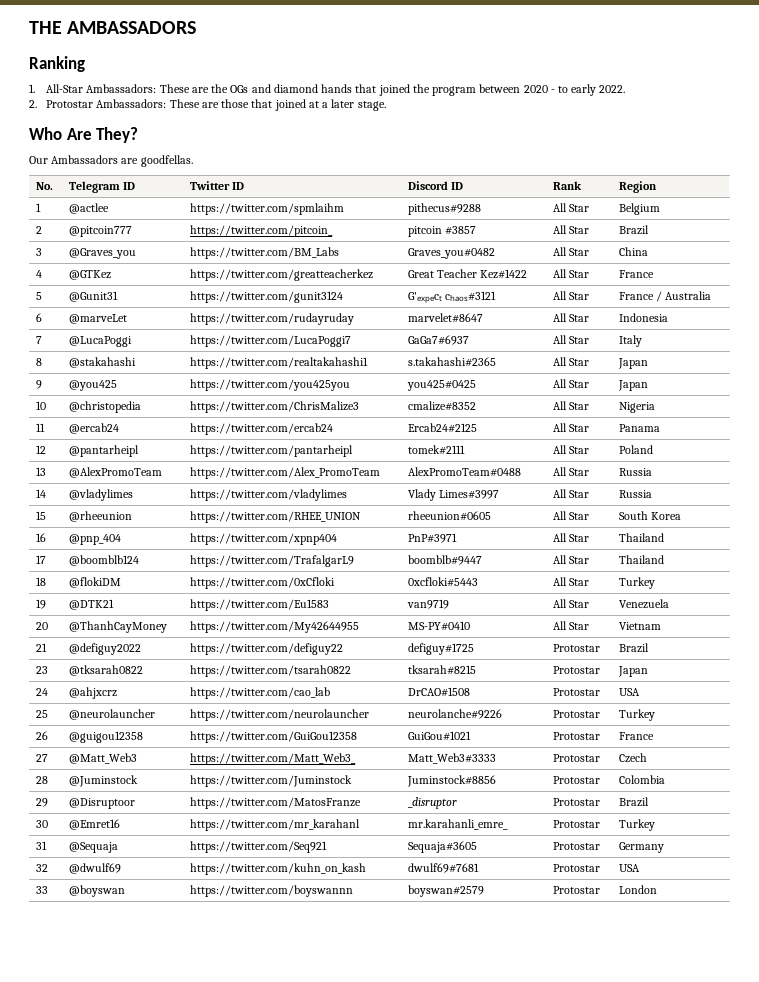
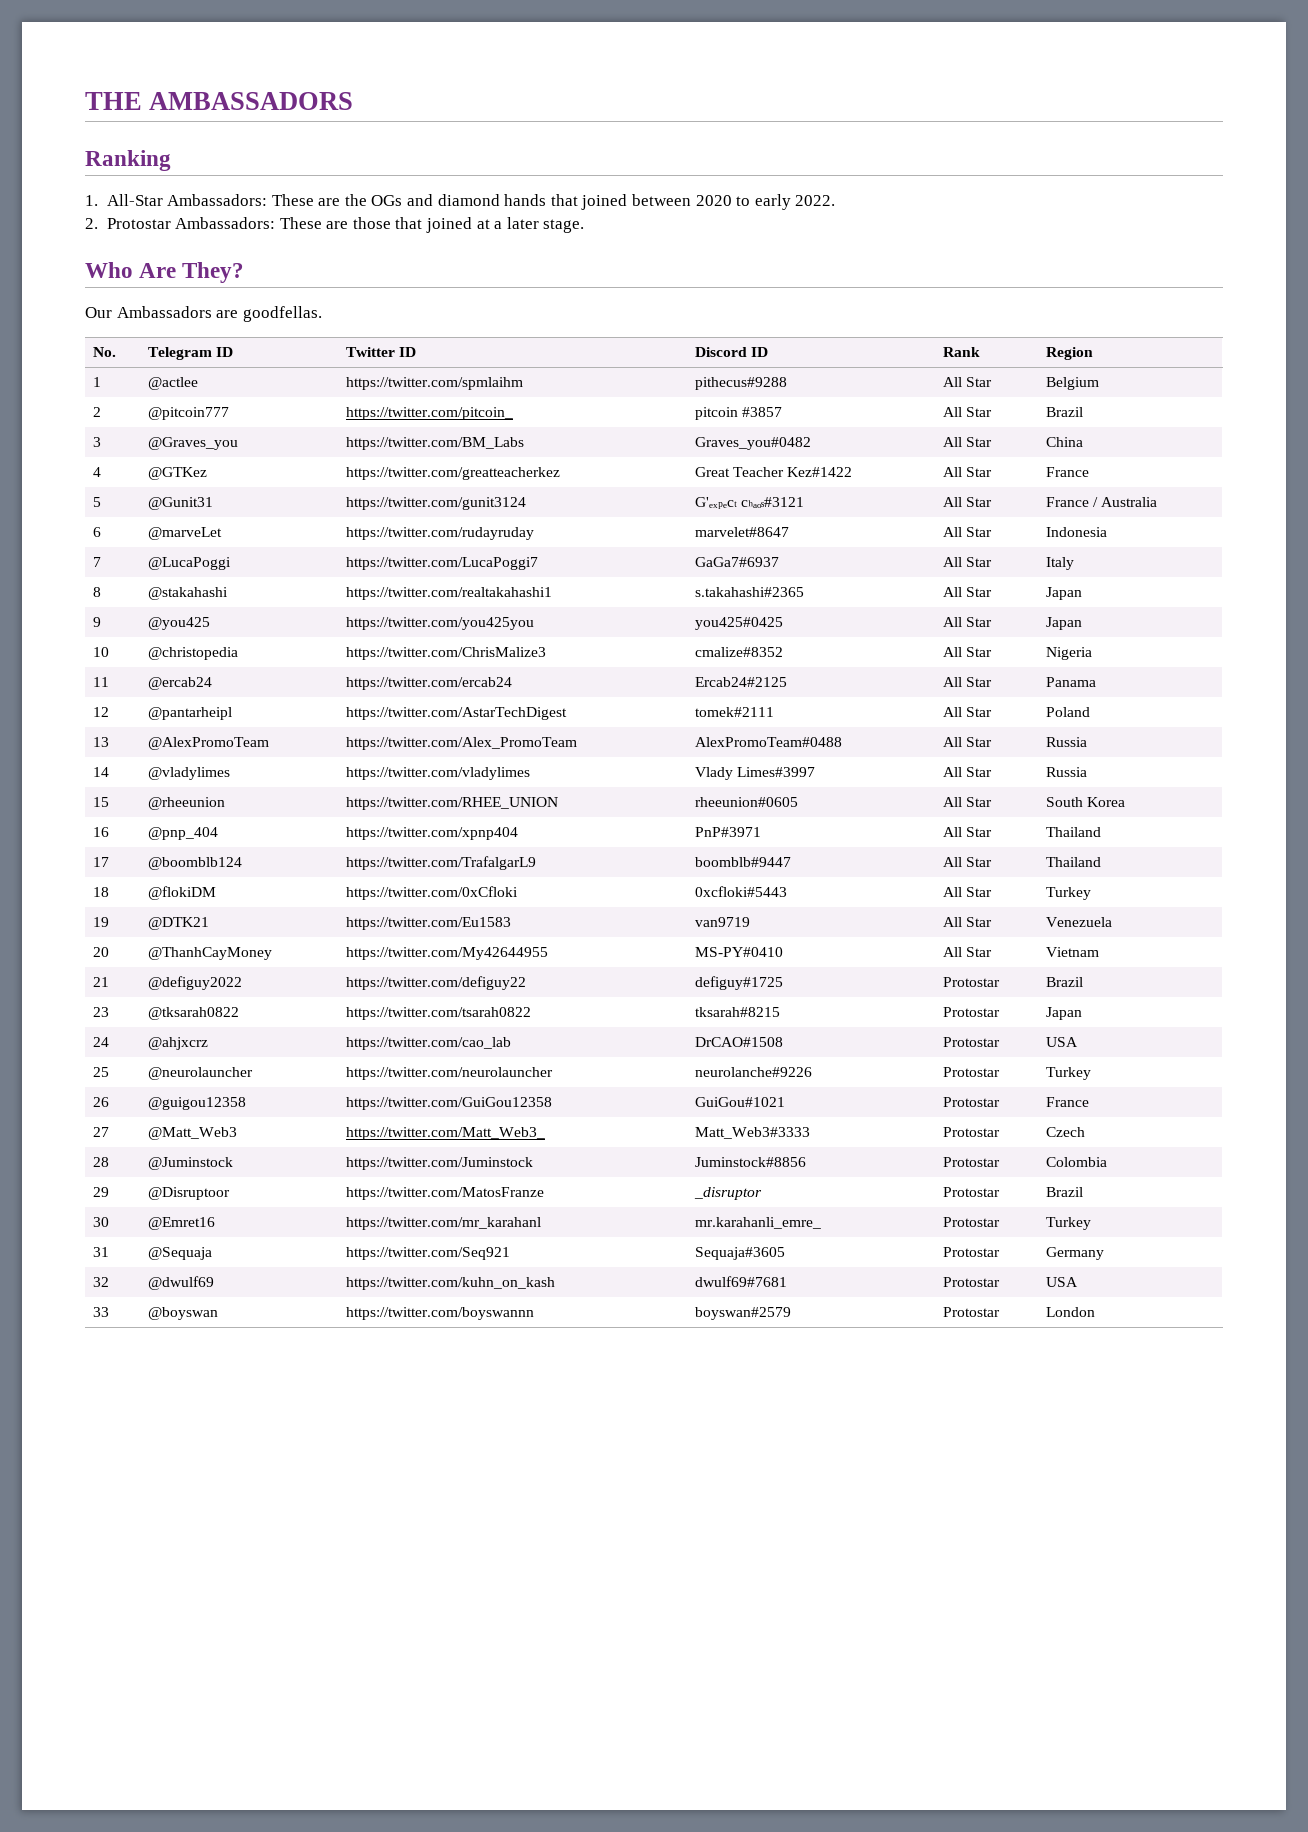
[412,84,477,96] the program -> (628, 202) none
[550,89,555,93] - -> (732, 200) none
[189,445,353,457] https://twitter.com/pantarheipl -> [345,707,567,720] https://twitter.com/AstarTechDigest

